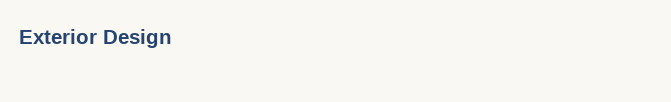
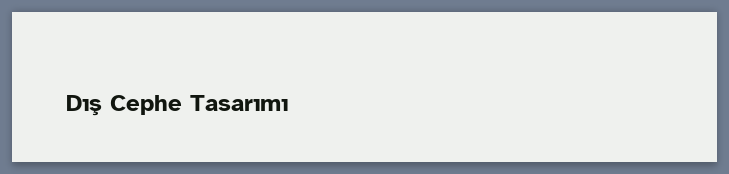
[19,29,172,48] Exterior Design -> [66,95,288,116] Dış Cephe Tasarımı

